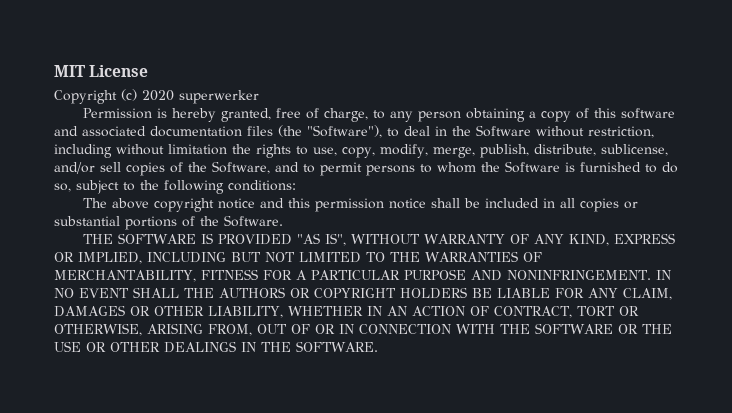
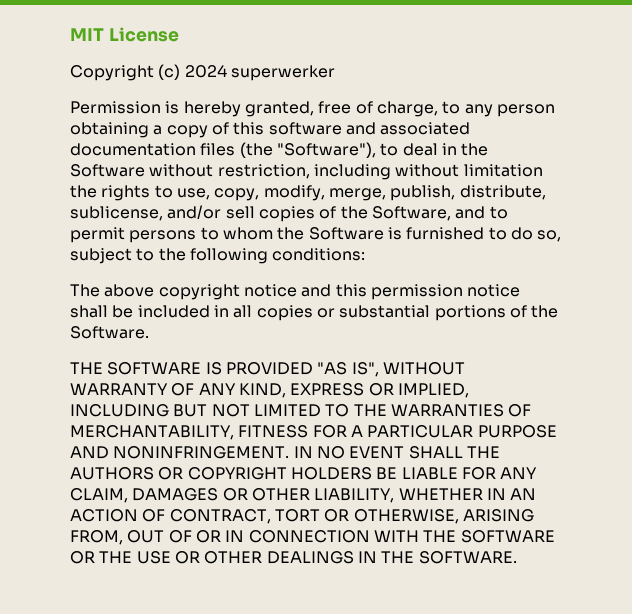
[142,90,174,101] 2020 -> [184,65,227,78] 2024

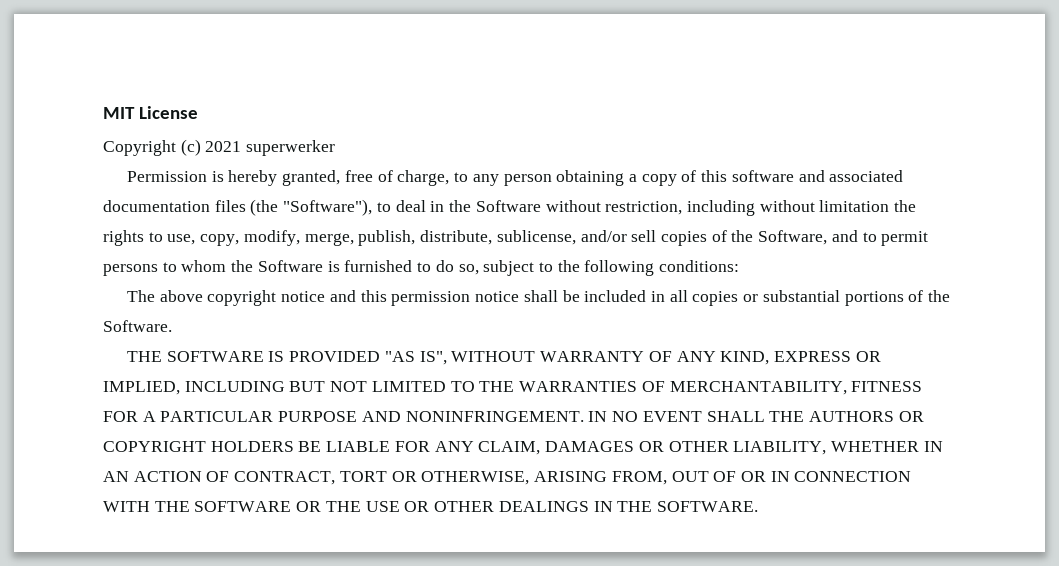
[184,65,227,78] 2024 -> [205,141,242,152] 2021

